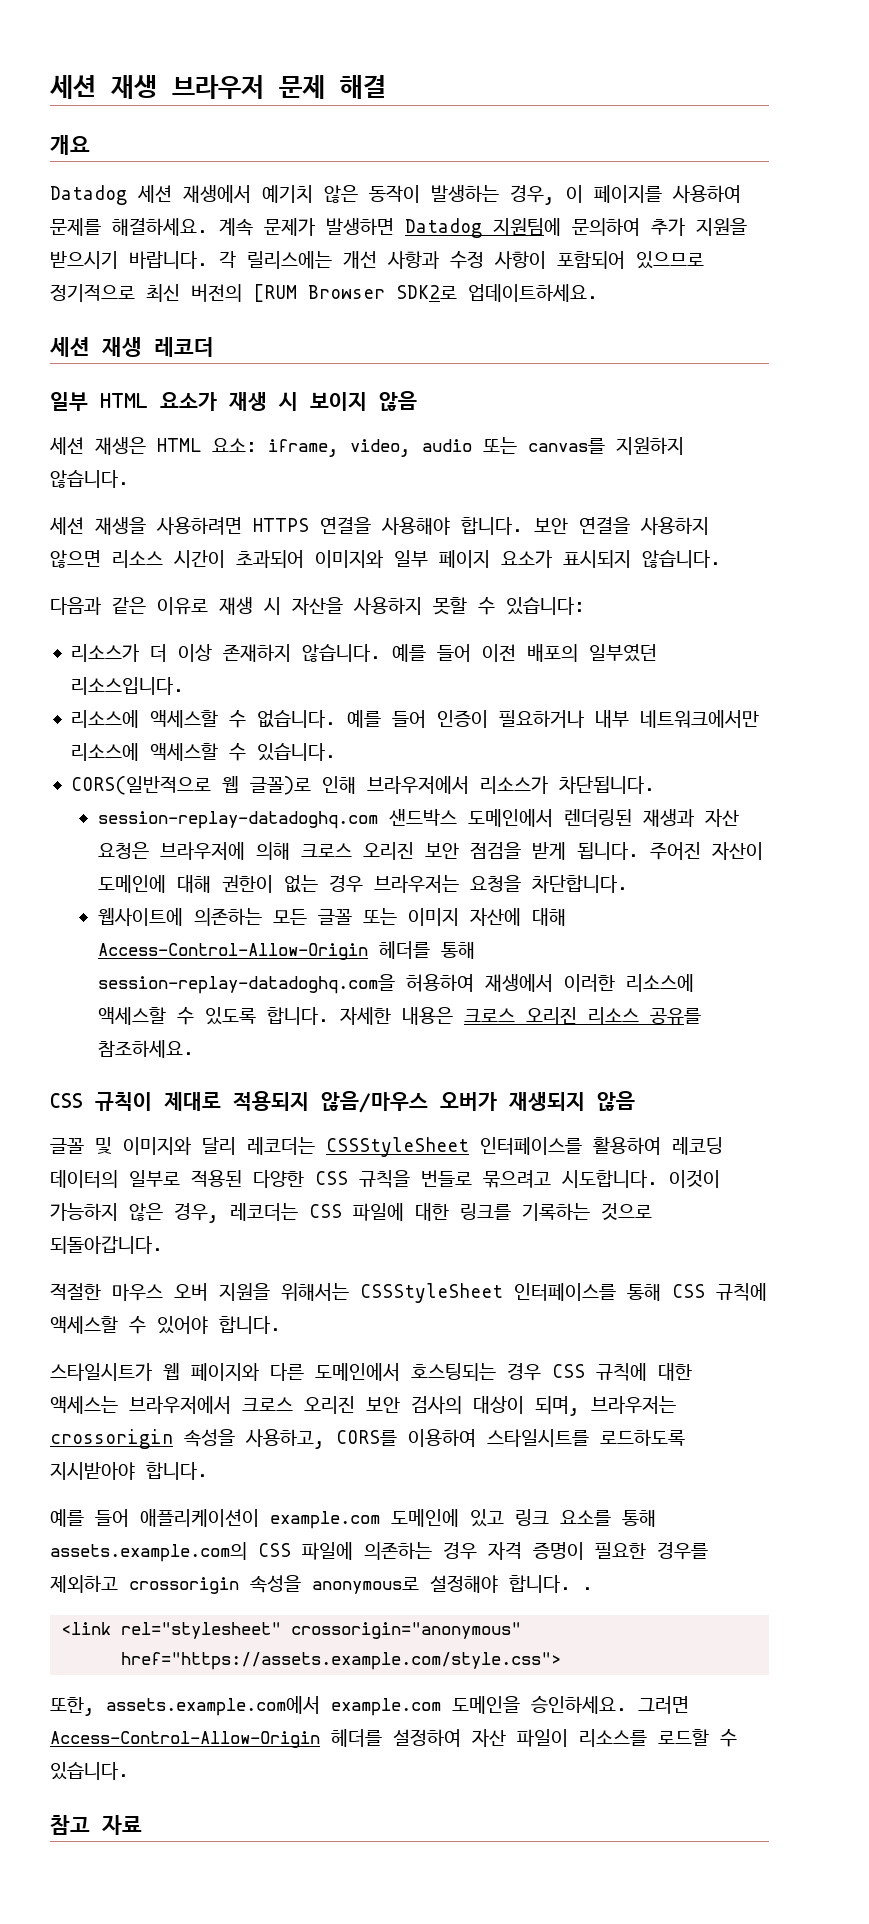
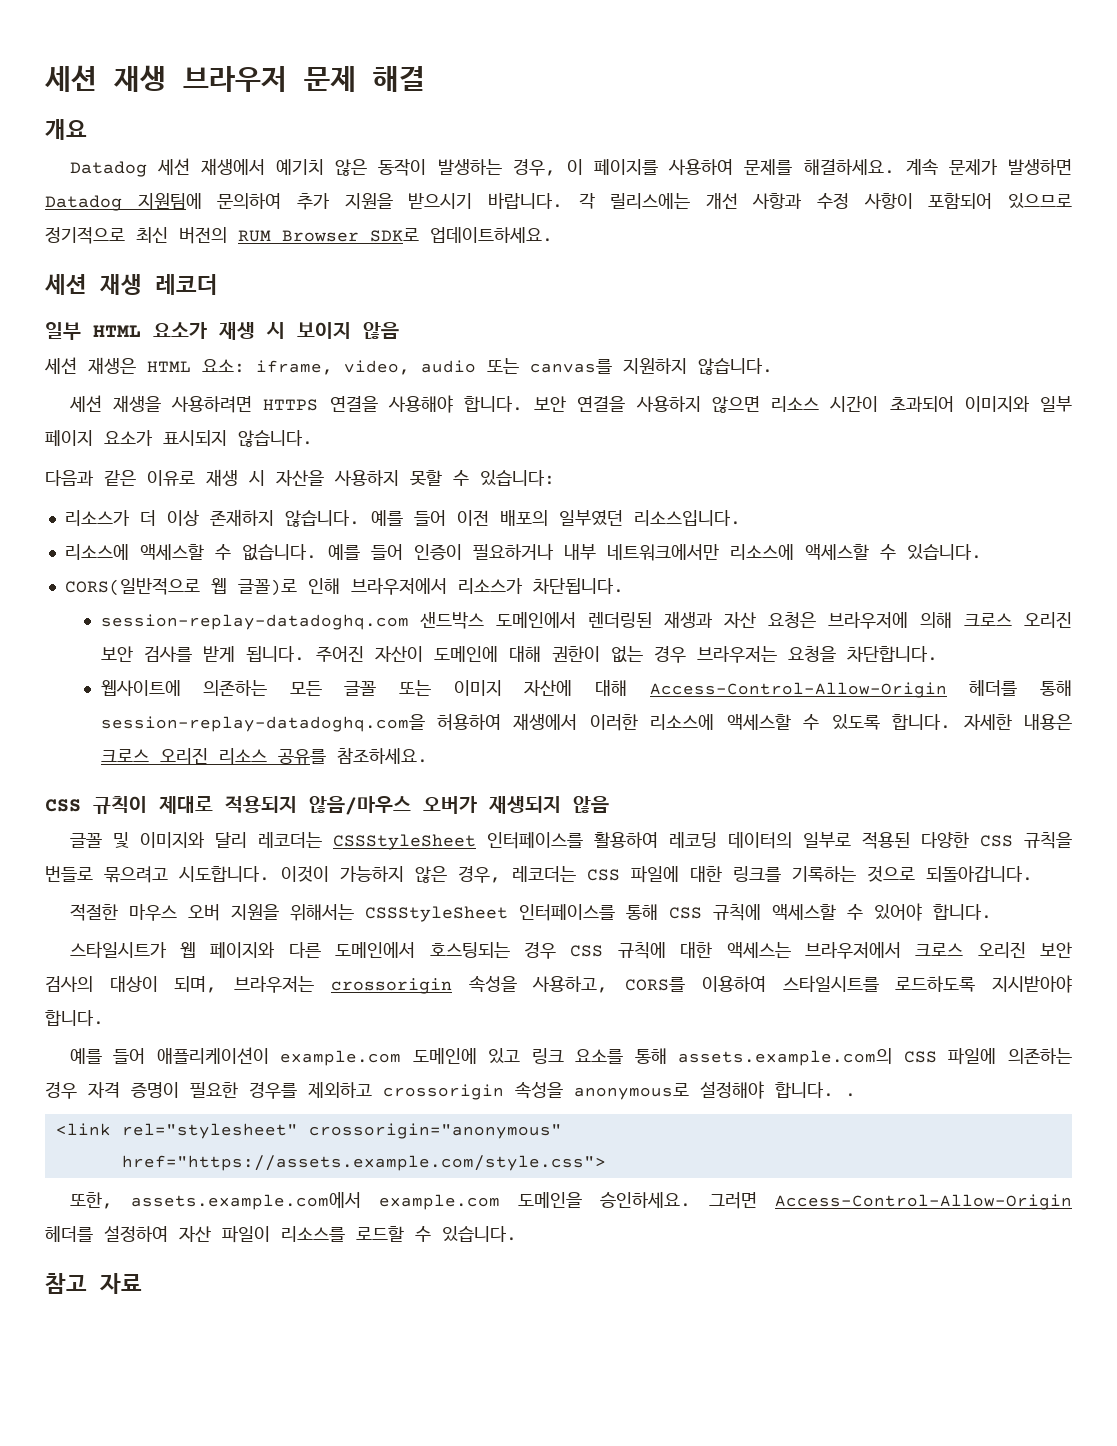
[253,284,457,302] [RUM Browser SDK2로 -> [238,228,419,242] RUM Browser SDK로
[469,842,521,859] 점검을 -> [143,646,192,662] 검사를

